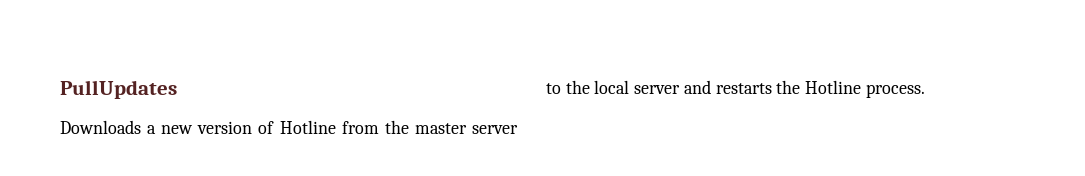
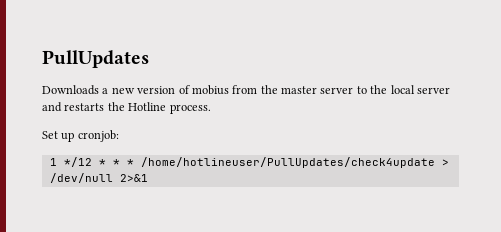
[279,120,336,134] Hotline -> [191,85,229,95] mobius
(925, 91) none -> [42,130,119,142] [49,157,449,168] [49,173,148,183] // Set up cronjob: // 1 */12 * * * /home/hotlineuser/PullUpdates/check4update > /dev/null 2>&1

